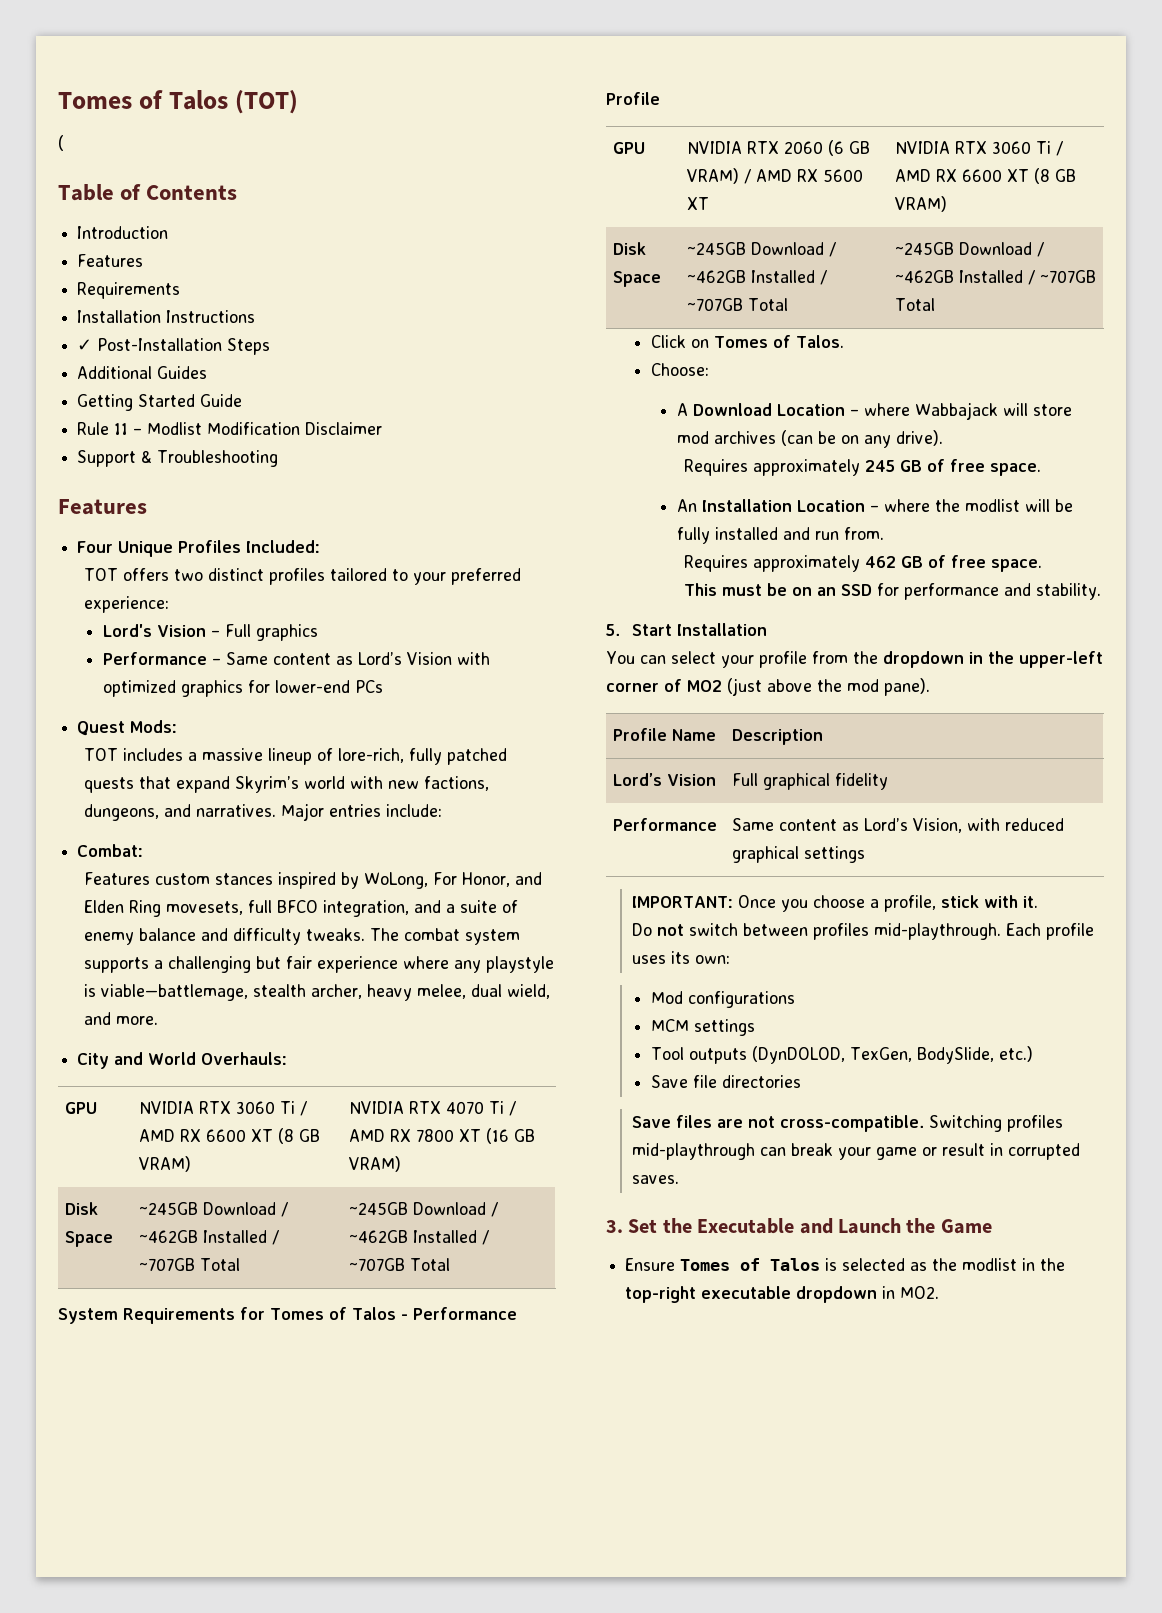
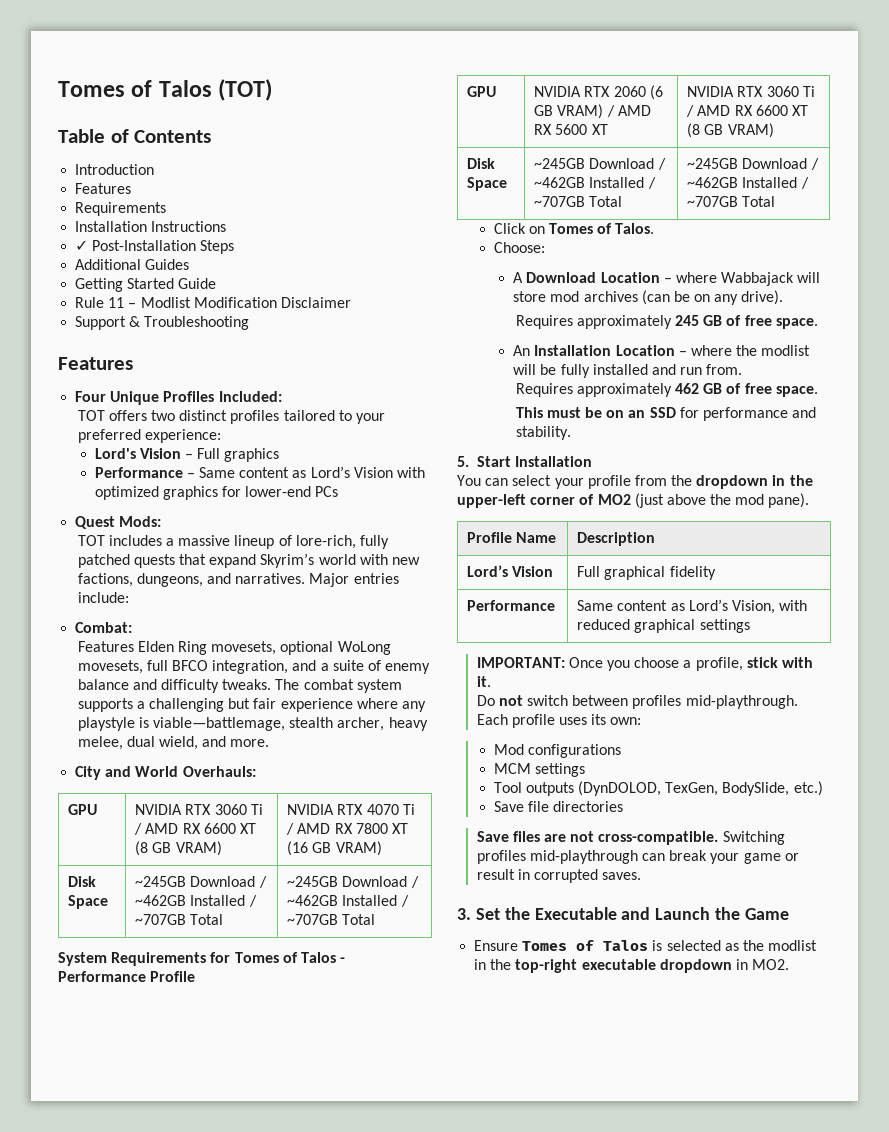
[58,135,64,151] // ( -> (273, 90) none
[154,872,542,889] [83,900,161,917] custom stances inspired by WoLong, For Honor, and Elden Ring -> [137,641,391,655] Elden Ring movesets, optional WoLong

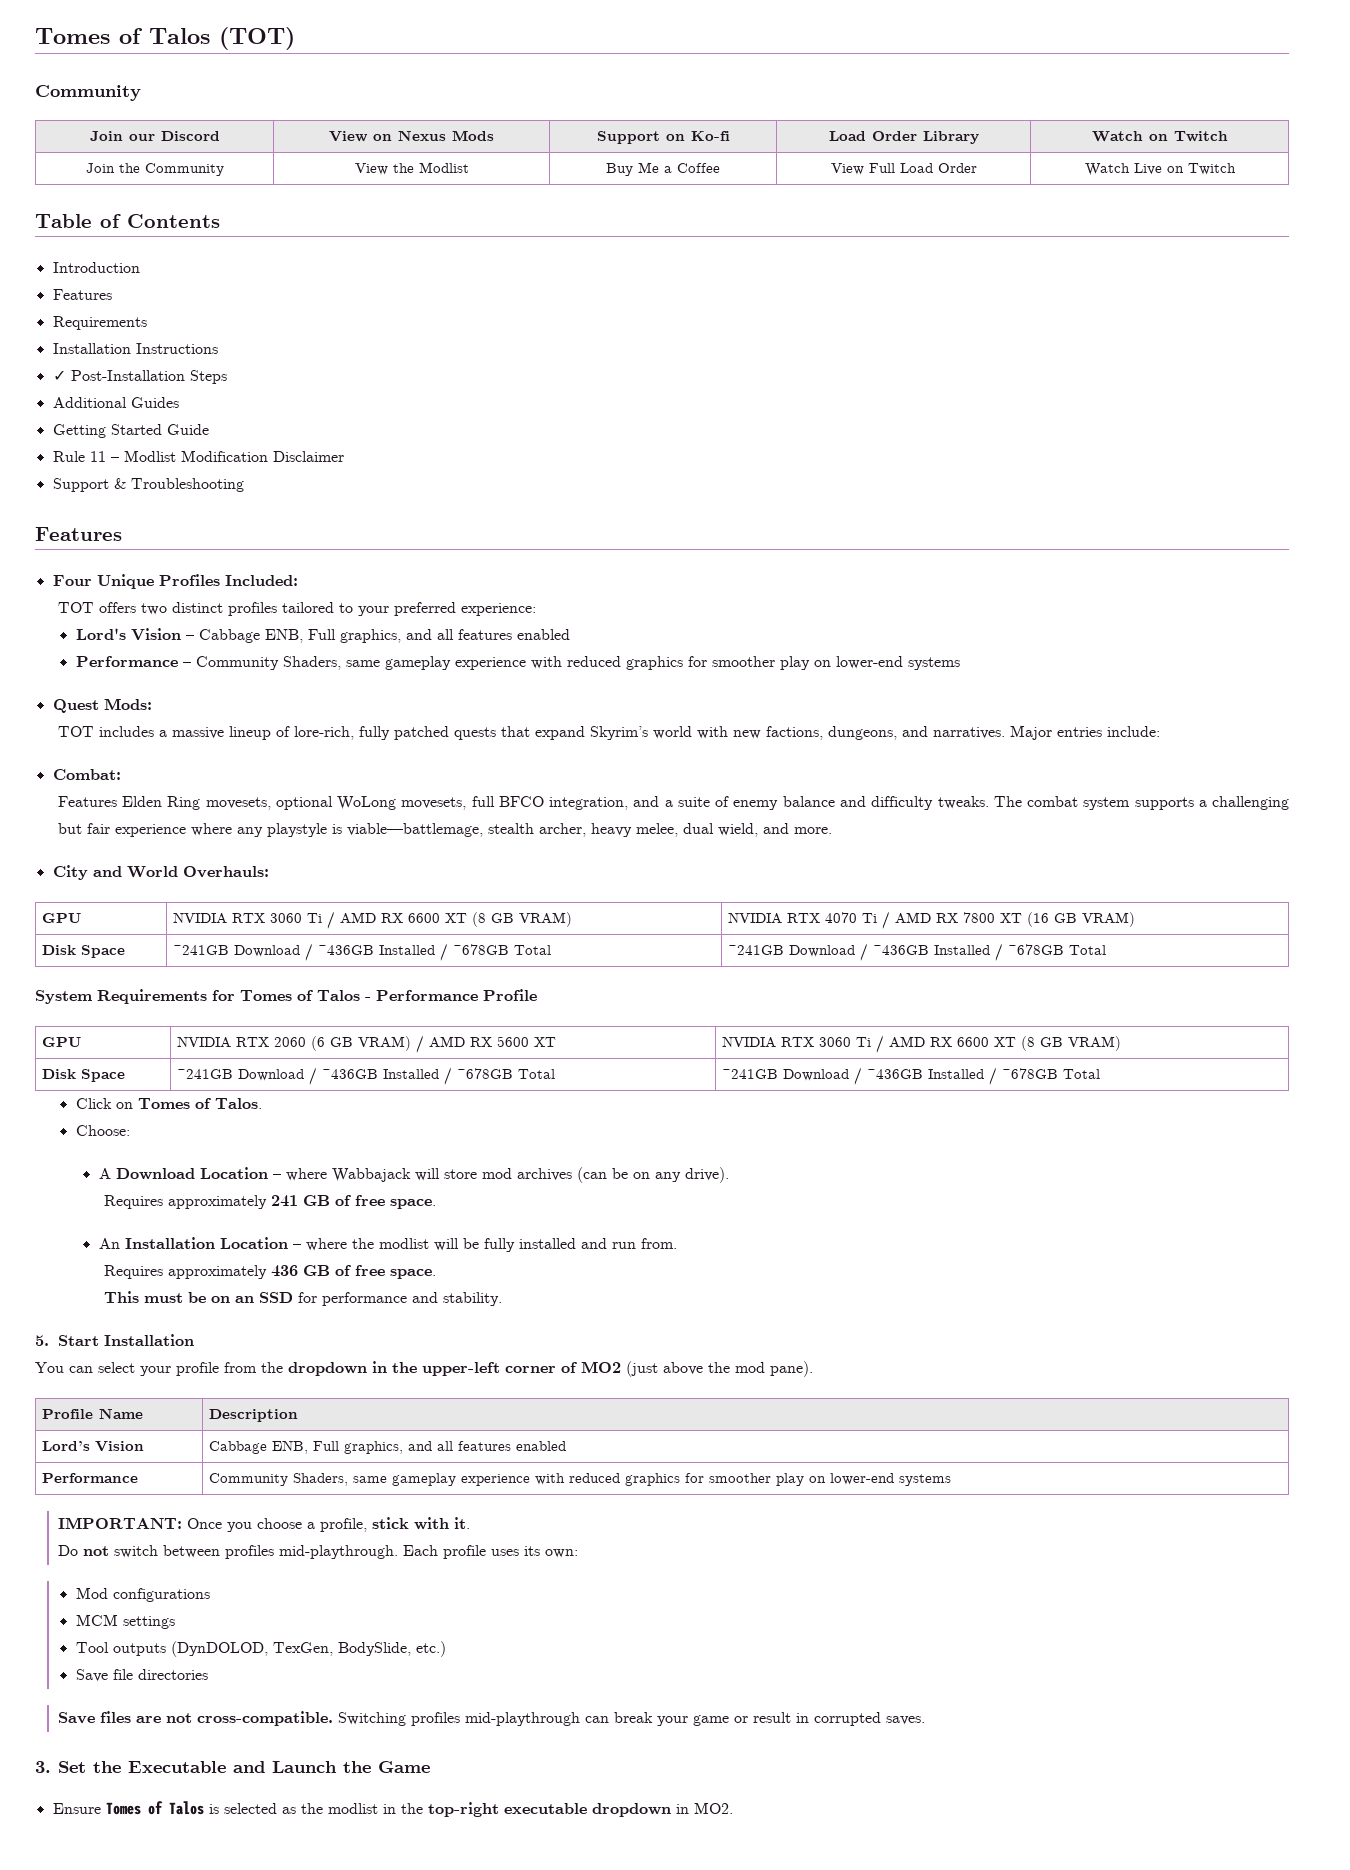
(273, 90) none -> [35,85,141,101] [89,131,220,141] [329,130,494,142] [596,131,730,144] [828,131,979,144] [1091,131,1228,142] [85,163,224,176] [354,162,469,175] [606,162,720,176] [830,163,977,175] [1084,163,1236,176] // Community // Join our Discord | View on Nexus Mods | Support on Ko-fi | Load Order Library | Watch on Twitch // Join the Community | View the Modlist | Buy Me a Coffee | View Full Load Order | Watch Live on Twitch
[197,448,280,462] [94,466,425,478] [94,486,339,500] Full graphics // Performance – Same content as Lord’s Vision with optimized graphics for lower-end PCs -> [198,629,570,643] [75,656,960,670] Cabbage ENB, Full graphics, and all features enabled // Performance – Community Shaders, same gameplay experience with reduced graphics for smoother play on lower-end systems
[135,876,267,888] [135,895,257,907] [135,914,224,925] [287,876,419,888] [287,895,409,907] [287,914,339,925] ~245GB Download / ~462GB Installed / ~707GB Total | ~245GB Download / ~462GB Installed / ~707GB -> [173,943,552,961] [728,943,1065,961] ~241GB Download / ~436GB Installed / ~678GB Total | ~241GB Download / ~436GB Installed / ~678GB
[534,158,666,170] [534,177,656,189] [534,196,623,207] [687,158,819,170] [687,177,809,189] [687,196,739,207] ~245GB Download / ~462GB Installed / ~707GB Total | ~245GB Download / ~462GB Installed / ~707GB -> [177,1067,556,1085] [722,1067,1059,1085] ~241GB Download / ~436GB Installed / ~678GB Total | ~241GB Download / ~436GB Installed / ~678GB
[675,315,700,326] 245 -> [270,1195,298,1207] 241
[675,383,700,394] 462 -> [270,1265,298,1277] 436
[577,566,716,580] [467,600,556,611] [577,599,808,614] [577,619,750,633] Full graphical fidelity // Performance | Same content as Lord’s Vision, with reduced graphical settings -> [209,1440,567,1454] [42,1473,139,1483] [209,1473,952,1486] Cabbage ENB, Full graphics, and all features enabled // Performance | Community Shaders, same gameplay experience with reduced graphics for smoother play on lower-end systems

